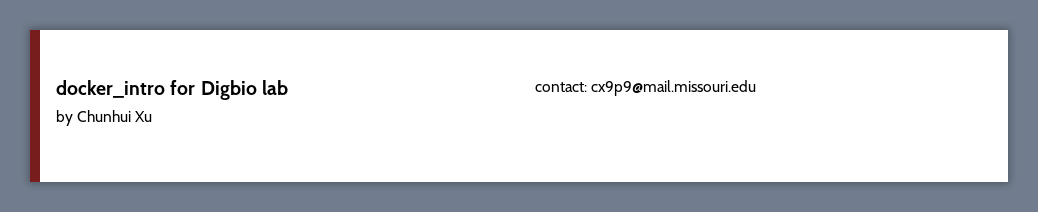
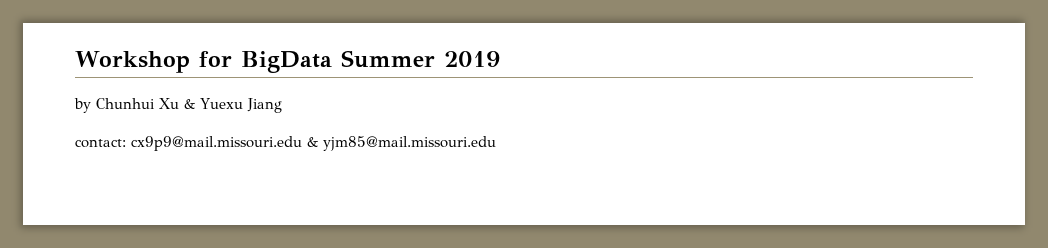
[56,80,288,100] docker_intro for Digbio lab -> [75,50,500,73] Workshop for BigData Summer 2019
(153, 116) none -> [184,98,282,113] & Yuexu Jiang
(757, 88) none -> [307,136,496,151] & yjm85@mail.missouri.edu

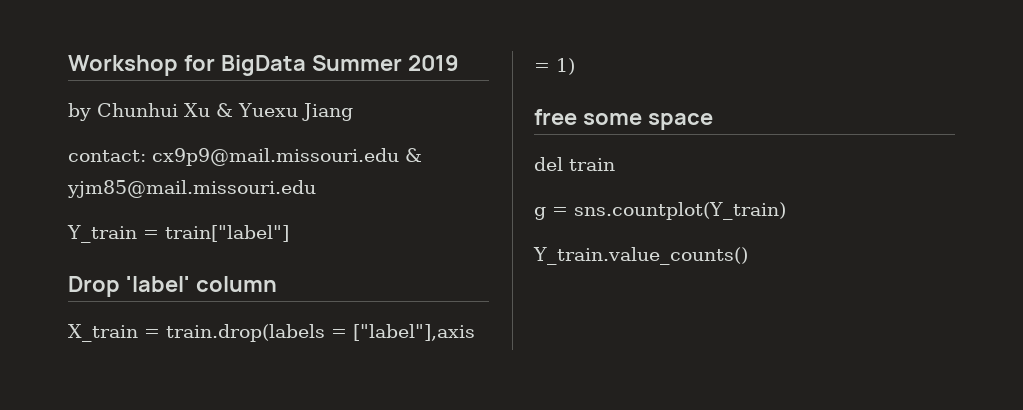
(496, 143) none -> [67,225,289,243] [68,276,277,297] [68,324,475,342] [534,58,575,75] [534,109,713,130] [534,157,615,171] [534,202,786,220] [533,247,748,265] // Y_train = train["label"] // Drop 'label' column // X_train = train.drop(labels = ["label"],axis = 1) // free some space // del train // g = sns.countplot(Y_train) // Y_train.value_counts()

